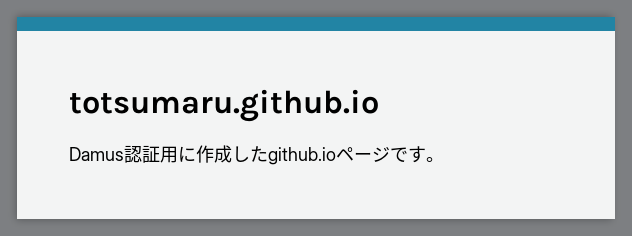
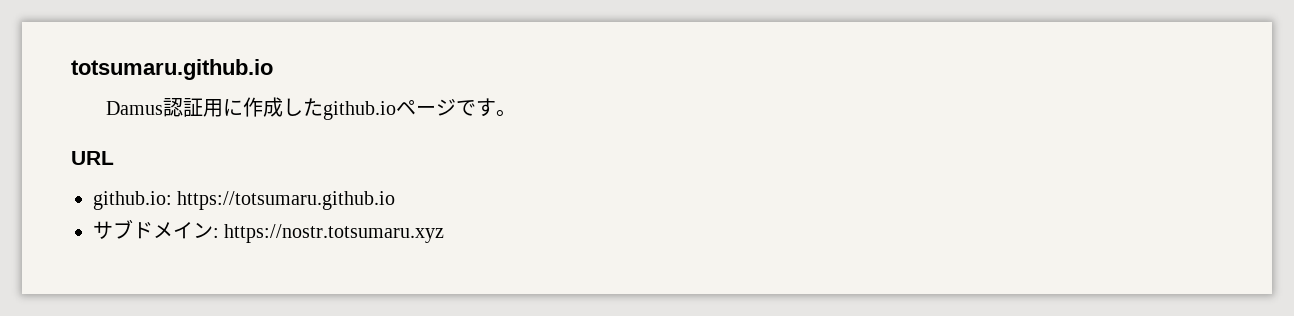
(444, 159) none -> [71,151,114,165] [93,191,396,210] [93,219,445,243] // URL // github.io: https://totsumaru.github.io // サブドメイン: https://nostr.totsumaru.xyz

